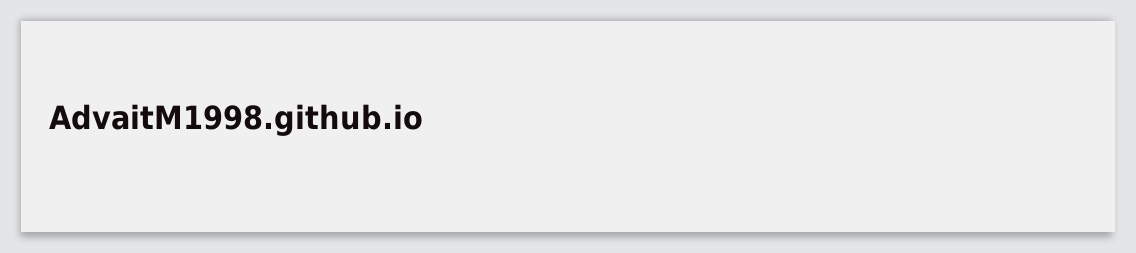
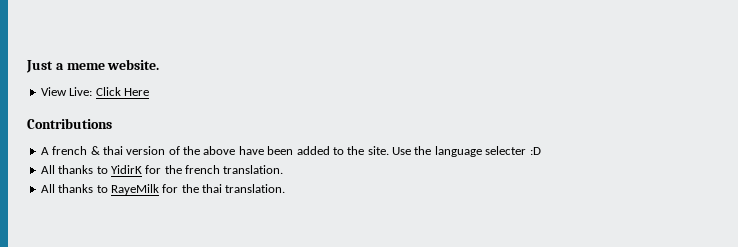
[49,104,423,136] AdvaitM1998.github.io -> [26,59,160,73] [40,87,149,96] [27,118,112,129] [40,146,541,157] [40,165,284,174] [40,184,286,195] Just a meme website. // View Live: Click Here // Contributions // A french & thai version of the above have been added to the site. Use the language selecter :D // All thanks to YidirK for the french translation. // All thanks to RayeMilk for the thai translation.

